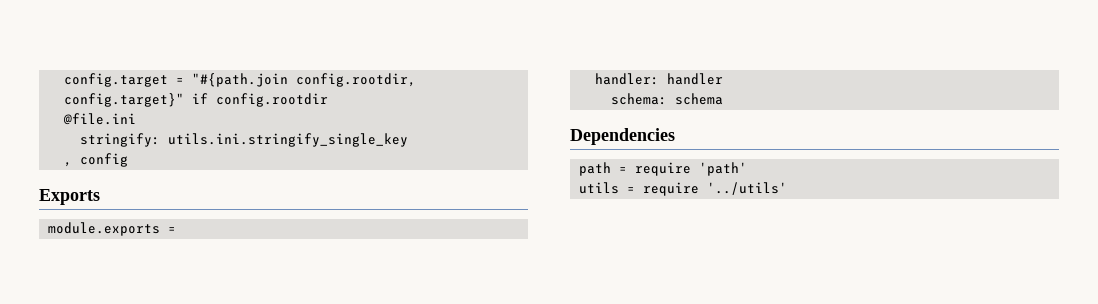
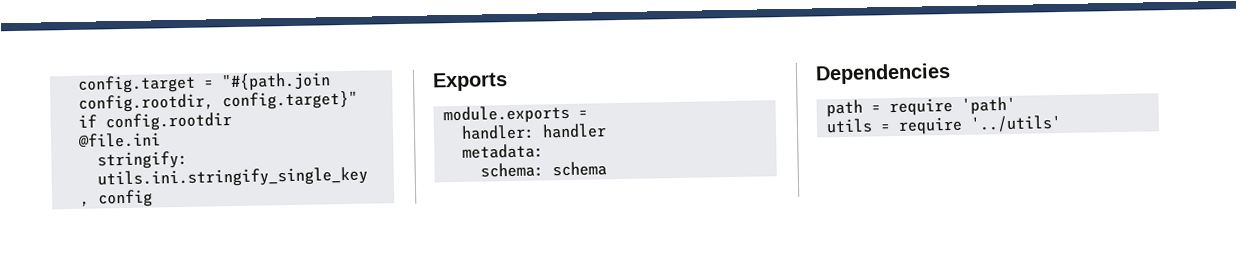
(723, 79) none -> [461,143,544,159] // metadata:

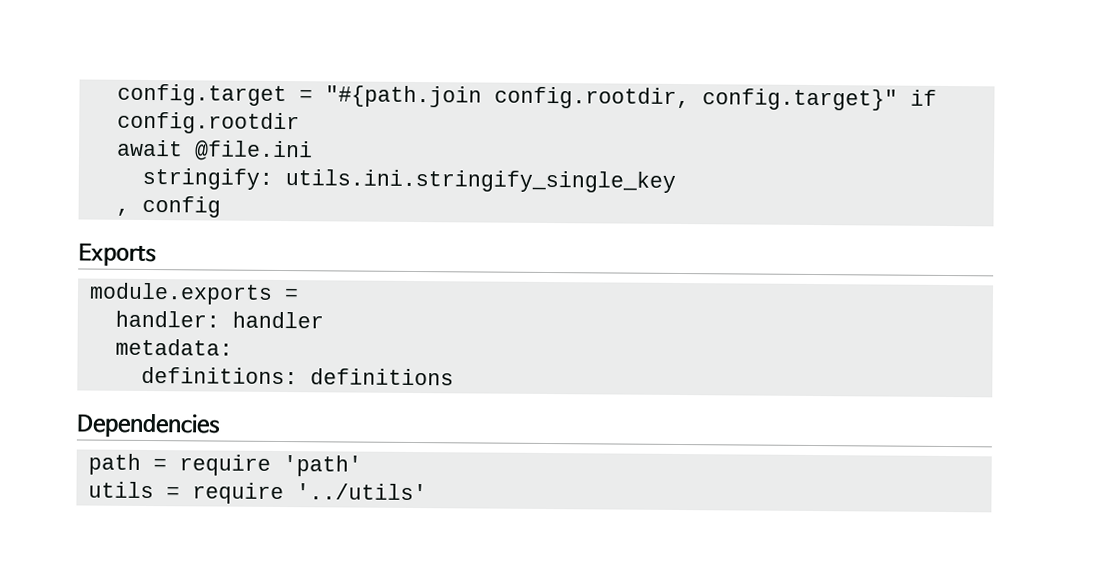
(232, 122) none -> [116,139,183,157] await
[479,161,607,178] schema: schema -> [140,366,454,386] definitions: definitions

